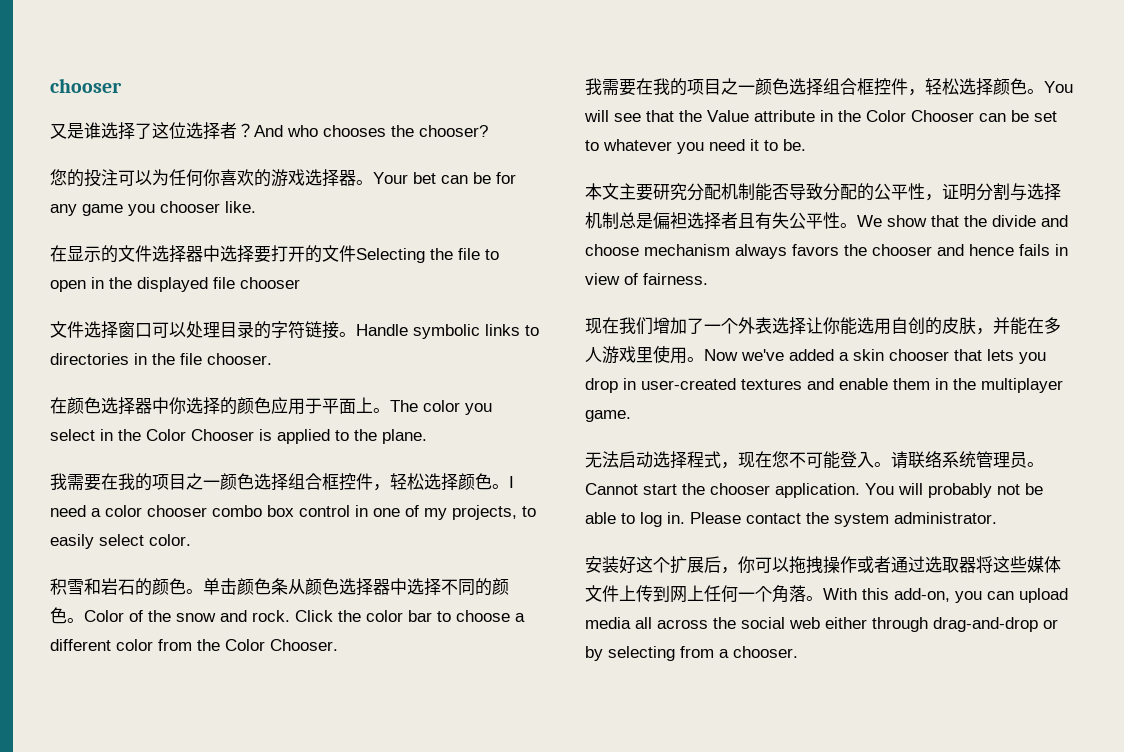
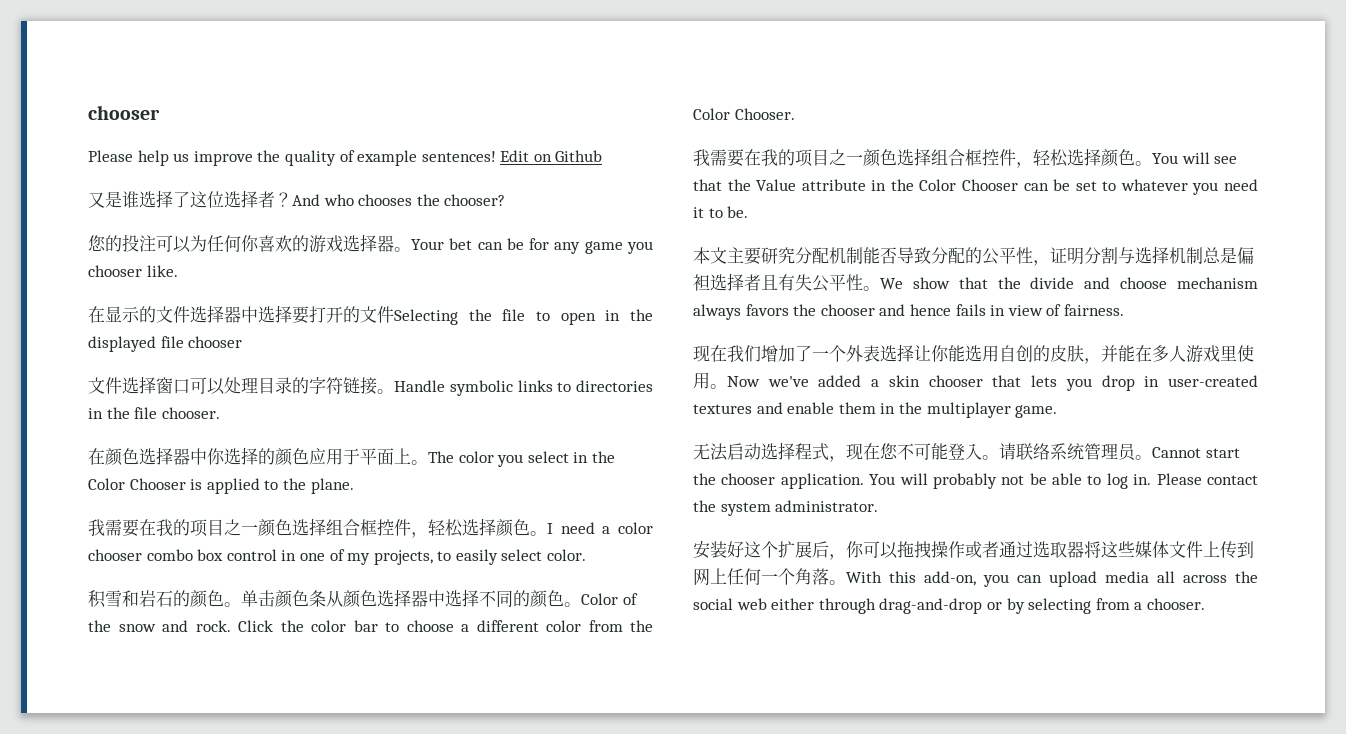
[50,78,122,93] chooser -> [88,105,160,120] [88,150,603,166] chooser // Please help us improve the quality of example sentences! Edit on Github

